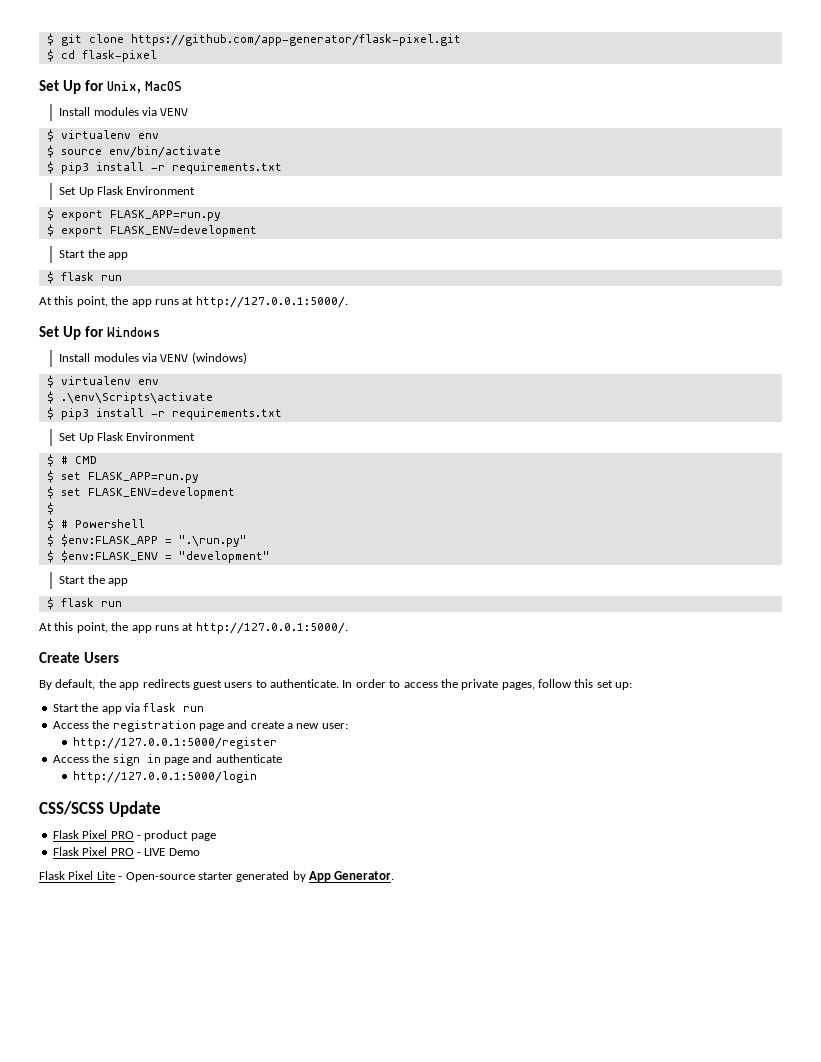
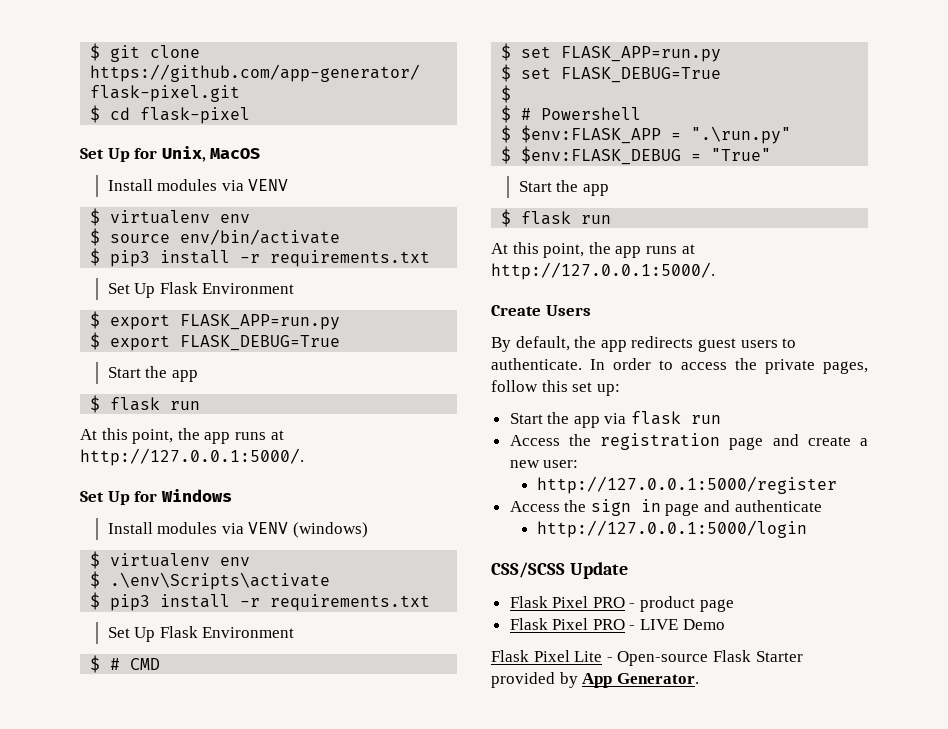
[109,225,257,237] FLASK_ENV=development -> [180,335,341,351] FLASK_DEBUG=True
[87,487,235,499] FLASK_ENV=development -> [561,67,722,83] FLASK_DEBUG=True
[60,550,270,563] $env:FLASK_ENV = "development" -> [521,146,772,165] $env:FLASK_DEBUG = "True"
[197,871,290,882] starter generated -> [712,650,803,662] [491,672,555,688] Flask Starter provided

